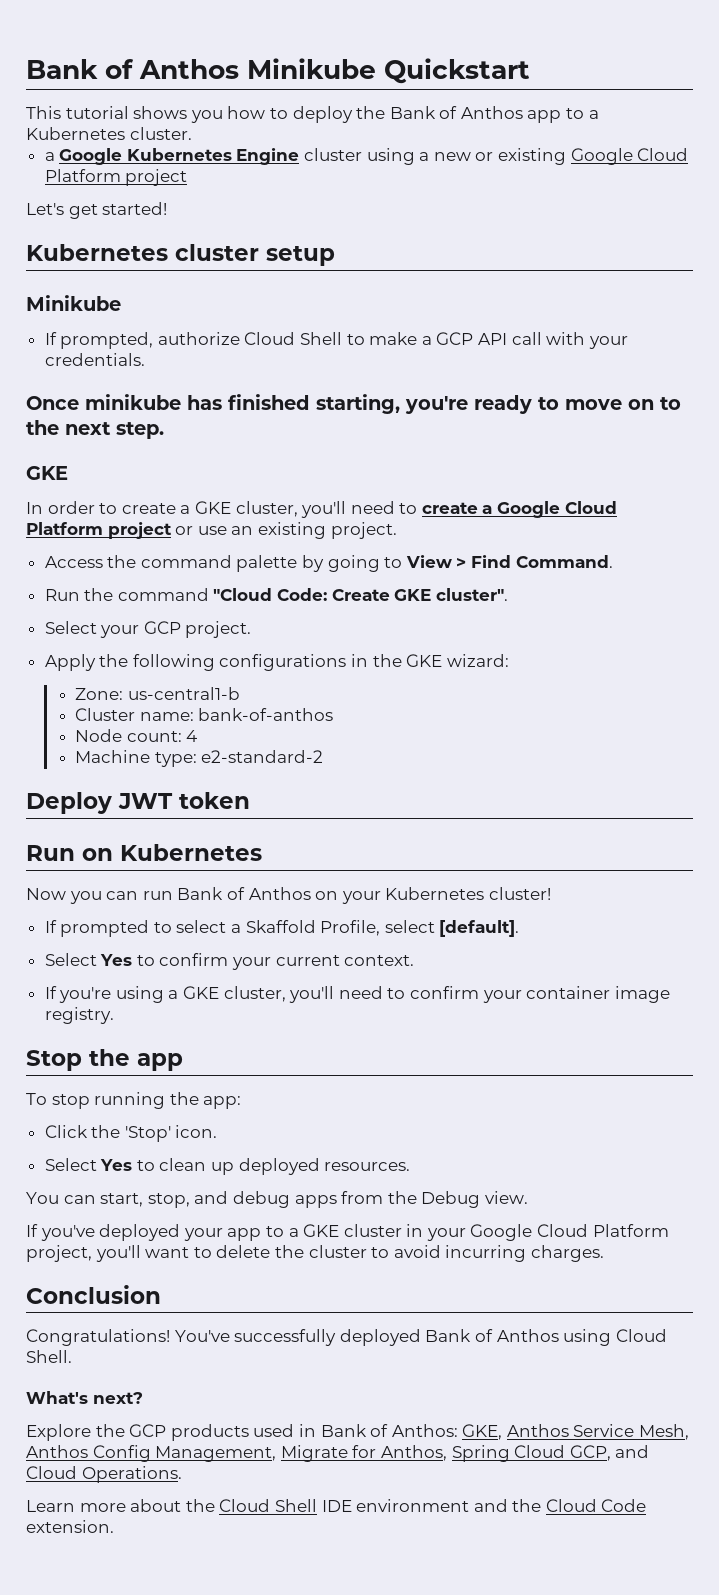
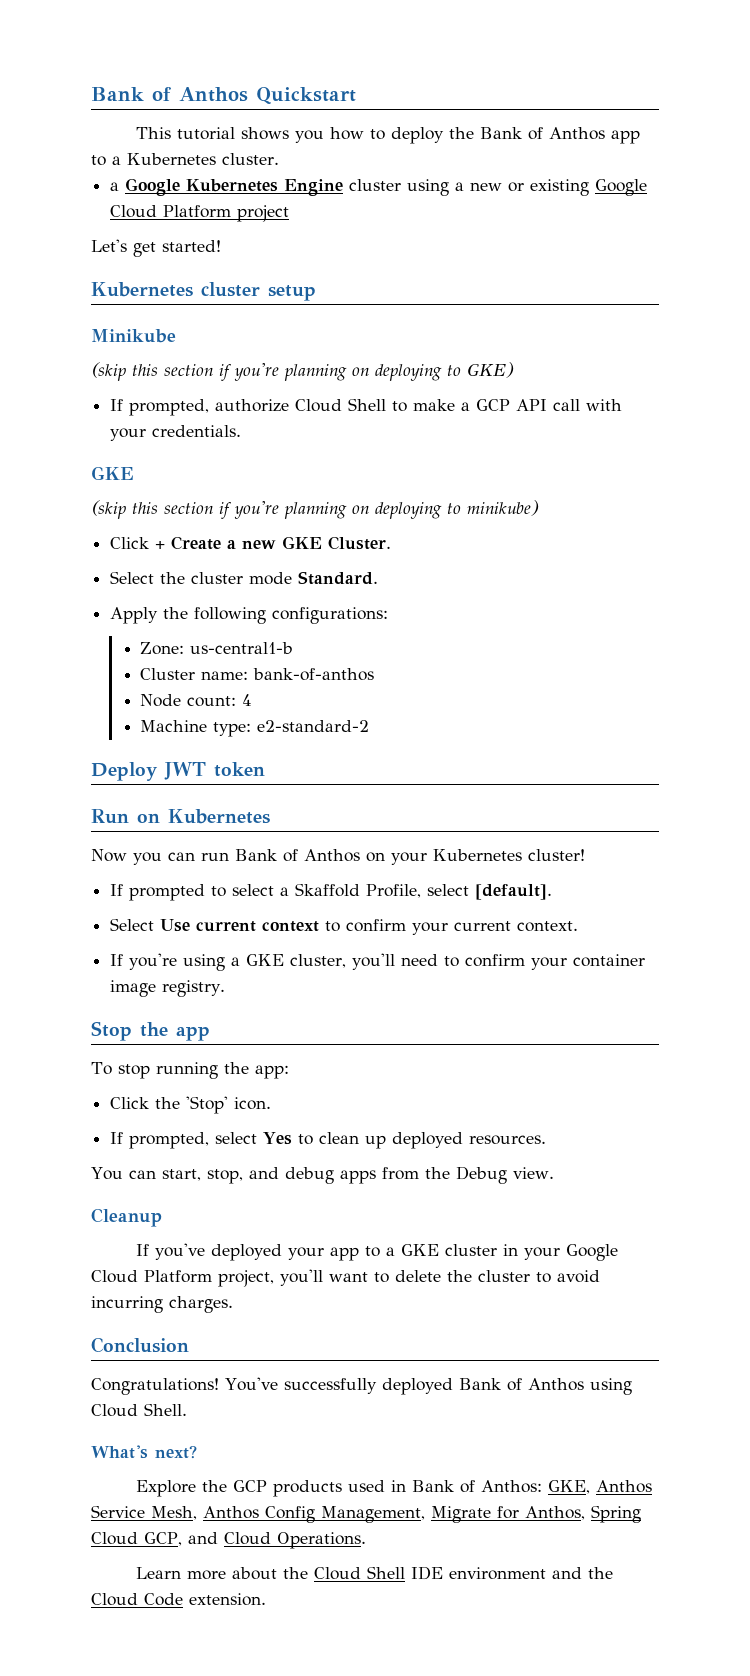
[26,58,376,79] Bank of Anthos Minikube -> [91,87,248,102] Bank of Anthos
(121, 303) none -> [91,362,514,381] // (skip this section if you're planning on deploying to GKE)
[26,394,681,414] [26,420,164,439] [26,466,68,480] [26,501,617,518] [26,522,397,539] [44,555,613,572] [44,588,508,601] [44,621,252,638] [44,654,509,671] Once minikube has finished starting, you're ready to move on to the next step. // GKE // In order to create a GKE cluster, you'll need to create a Google Cloud Platform project or use an existing project. // Access the command palette by going to View > Find Command. // Run the command "Cloud Code: Create GKE cluster". // Select your GCP project. // Apply the following configurations in the GKE wizard: -> [91,466,134,480] [91,500,539,519] [110,536,392,550] [110,571,379,585] [110,607,389,624] GKE // (skip this section if you're planning on deploying to minikube) // Click + Create a new GKE Cluster. // Select the cluster mode Standard. // Apply the following configurations:
[100,954,133,966] Yes -> [160,919,320,932] Use current context
[44,1158,97,1171] Select -> [110,1132,258,1149] If prompted, select
(528, 1197) none -> [91,1208,162,1227] // Cleanup

